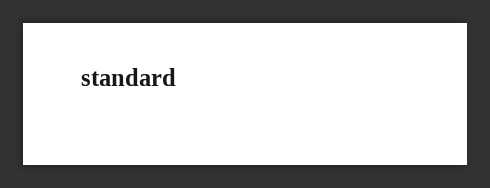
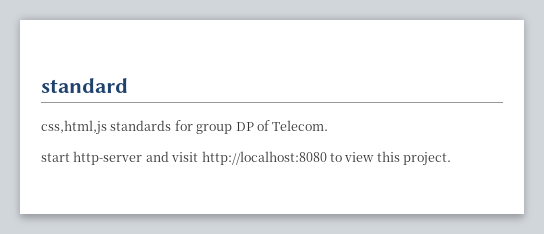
(176, 77) none -> [41,120,329,135] [41,151,451,166] // css,html,js standards for group DP of Telecom. // start http-server and visit http://localhost:8080 to view this project.

